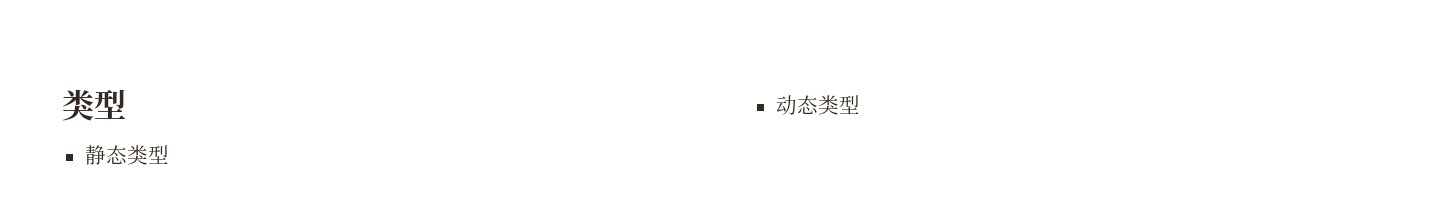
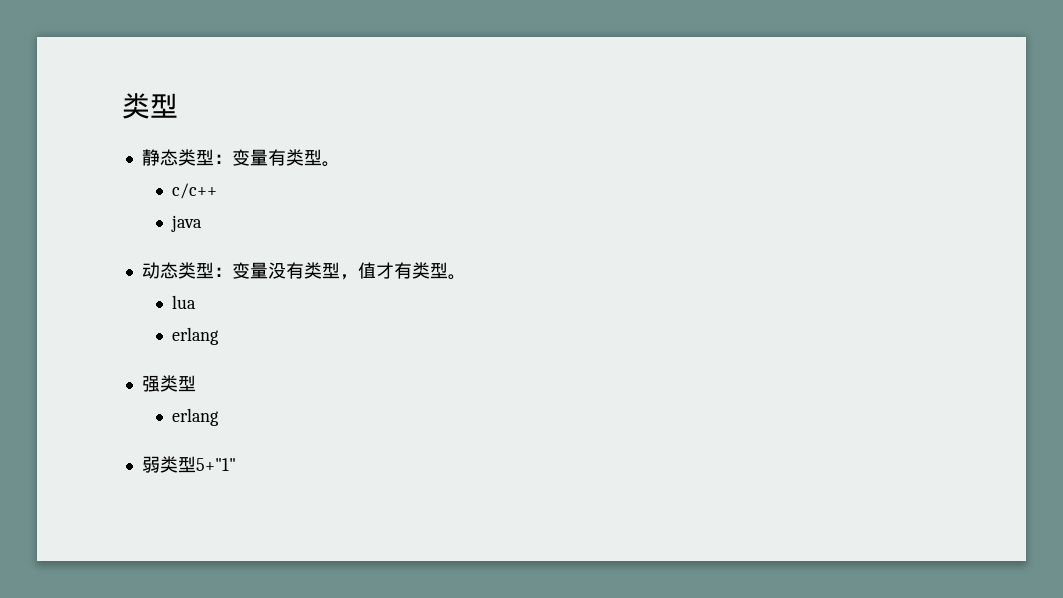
[775,95,860,115] // 动态类型 -> [213,149,340,167] [171,183,217,199] [170,215,202,232] [141,262,466,280] [171,295,196,309] [171,327,219,345] [141,375,196,392] [171,408,219,426] [141,456,236,473] ：变量有类型。 // c/c++ // java // 动态类型：变量没有类型，值才有类型。 // lua // erlang // 强类型 // erlang // 弱类型5+"1"

